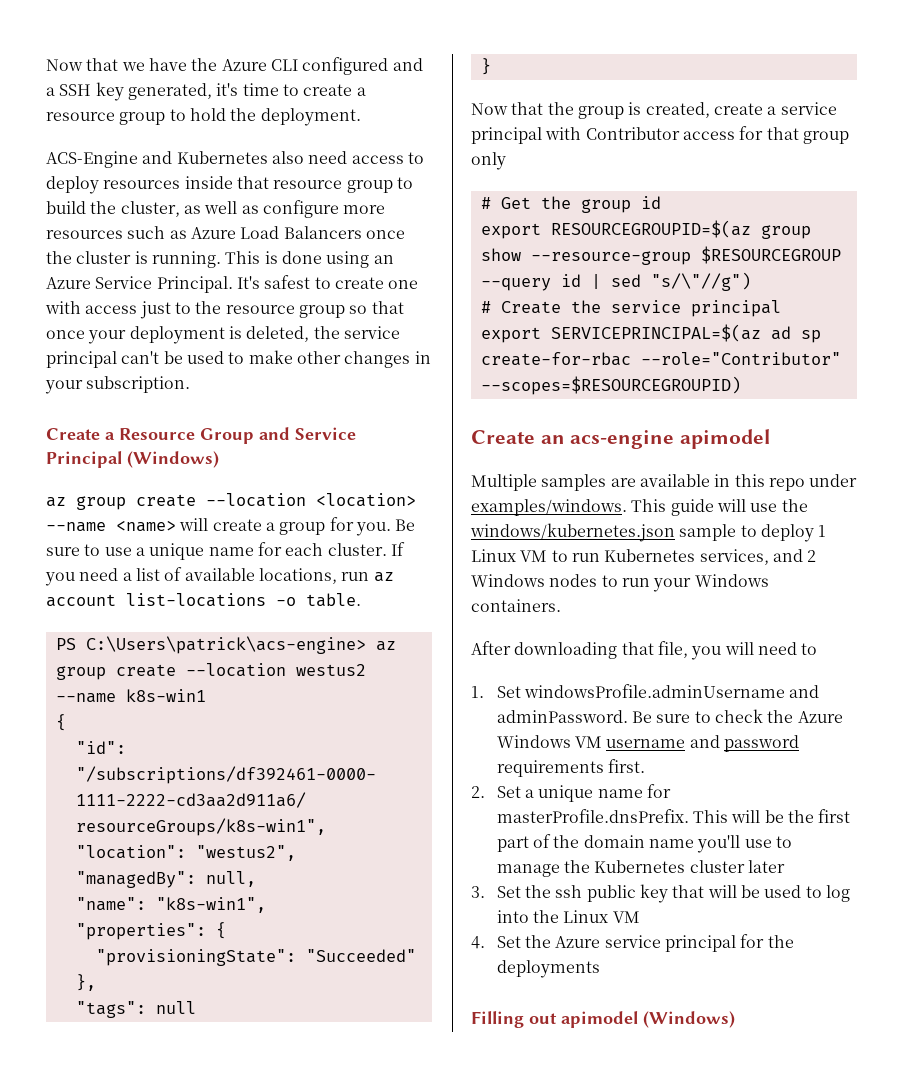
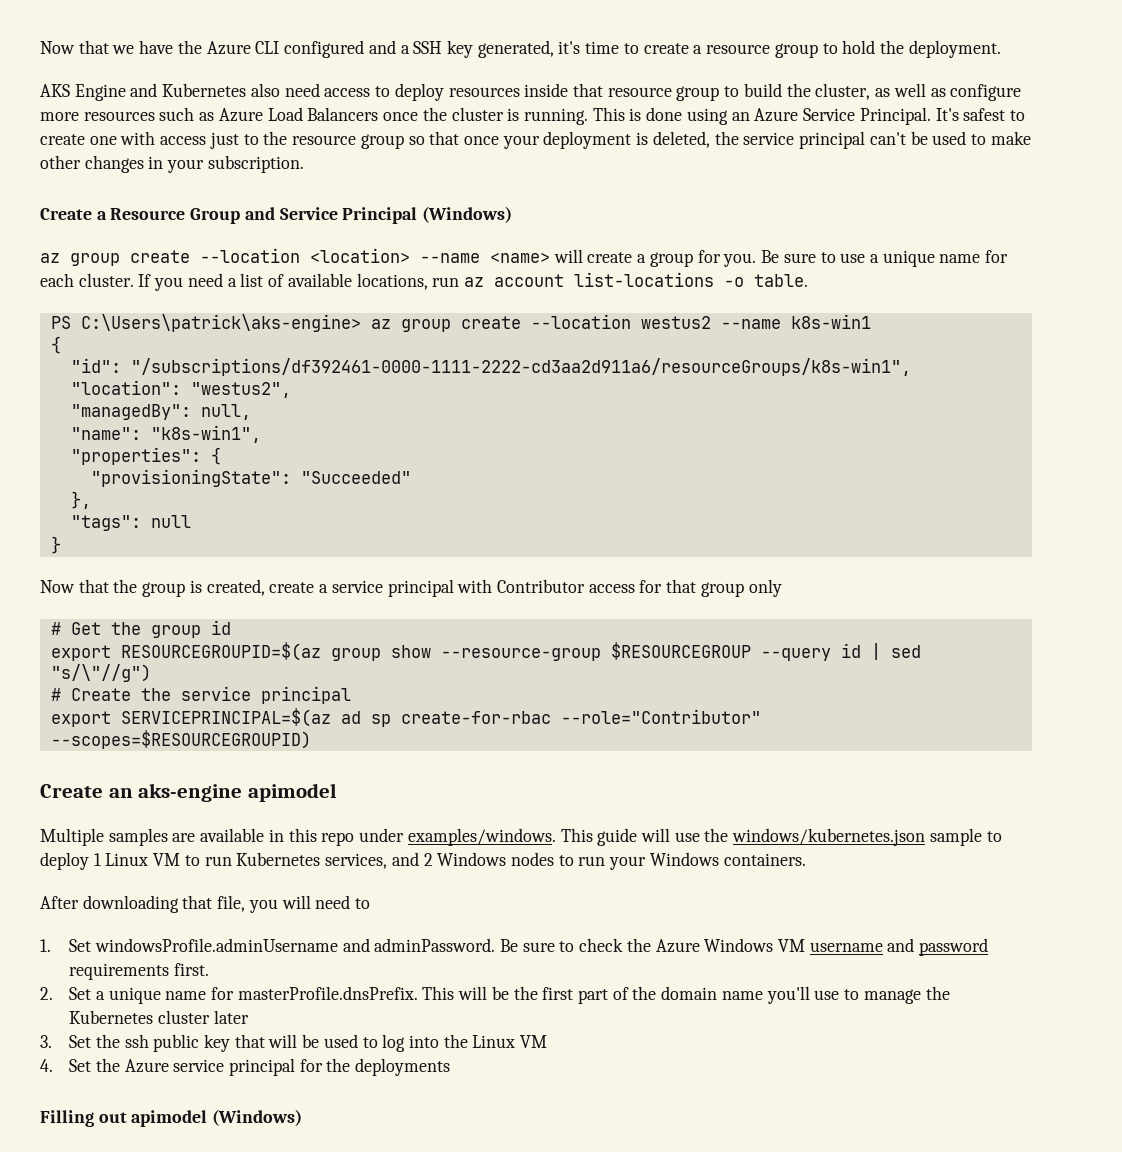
[46,151,138,168] ACS-Engine -> [40,84,126,101] AKS Engine
[85,636,366,654] C:\Users\patrick\acs-engine> -> [80,314,361,332] C:\Users\patrick\aks-engine>
[570,430,675,449] acs-engine -> [138,783,243,802] aks-engine

